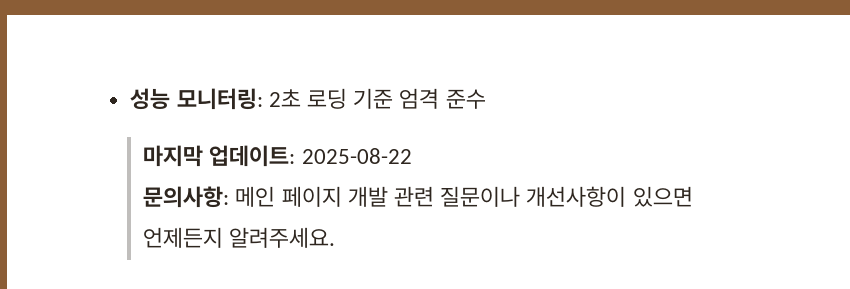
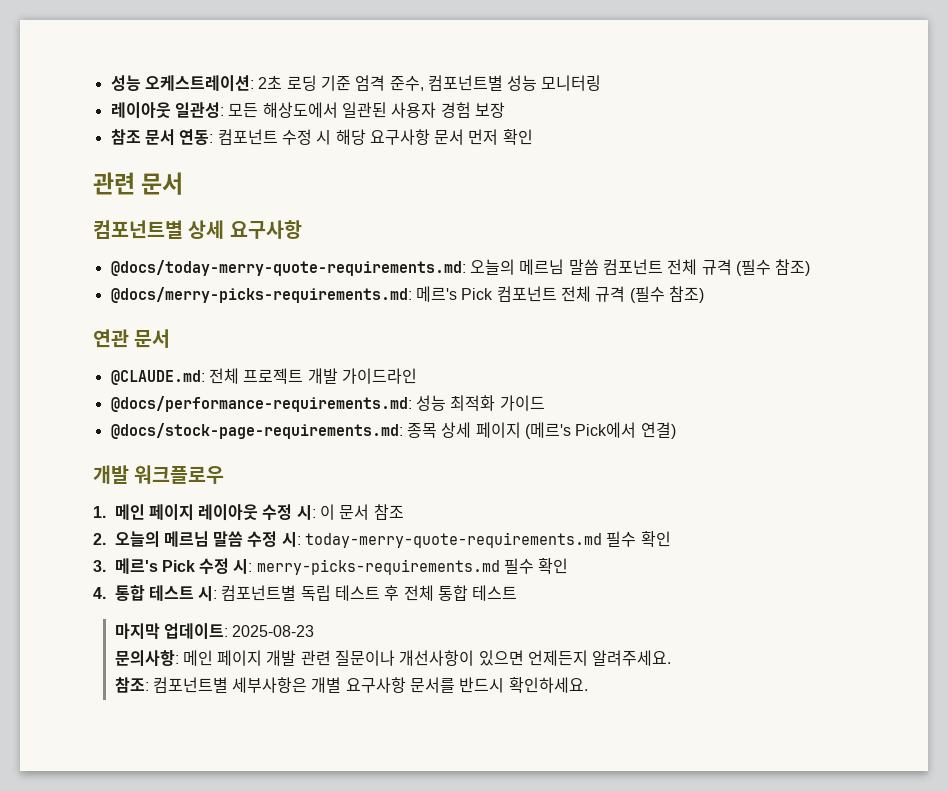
[130,88,263,110] 성능 모니터링: -> [110,75,254,92] 성능 오케스트레이션:
[445,89,486,109] 준수 -> [389,75,602,91] [110,102,505,119] [110,129,533,145] [93,172,184,195] [93,220,302,239] [110,259,811,276] [110,286,704,303] [93,329,171,348] [110,368,417,385] [110,395,545,412] [110,422,676,439] [93,465,225,484] [93,504,404,521] [93,531,671,548] [93,558,569,575] [93,585,518,601] 준수, 컴포넌트별 성능 모니터링 // 레이아웃 일관성: 모든 해상도에서 일관된 사용자 경험 보장 // 참조 문서 연동: 컴포넌트 수정 시 해당 요구사항 문서 먼저 확인 // 관련 문서 // 컴포넌트별 상세 요구사항 // @docs/today-merry-quote-requirements.md: 오늘의 메르님 말씀 컴포넌트 전체 규격 (필수 참조) // @docs/merry-picks-requirements.md: 메르's Pick 컴포넌트 전체 규격 (필수 참조) // 연관 문서 // @CLAUDE.md: 전체 프로젝트 개발 가이드라인 // @docs/performance-requirements.md: 성능 최적화 가이드 // @docs/stock-page-requirements.md: 종목 상세 페이지 (메르's Pick에서 연결) // 개발 워크플로우 // 1. 메인 페이지 레이아웃 수정 시: 이 문서 참조 // 2. 오늘의 메르님 말씀 수정 시: today-merry-quote-requirements.md 필수 확인 // 3. 메르's Pick 수정 시: merry-picks-requirements.md 필수 확인 // 4. 통합 테스트 시: 컴포넌트별 독립 테스트 후 전체 통합 테스트
[301,148,412,164] 2025-08-22 -> [232,625,315,637] 2025-08-23
(336, 237) none -> [114,677,588,693] // 참조: 컴포넌트별 세부사항은 개별 요구사항 문서를 반드시 확인하세요.

